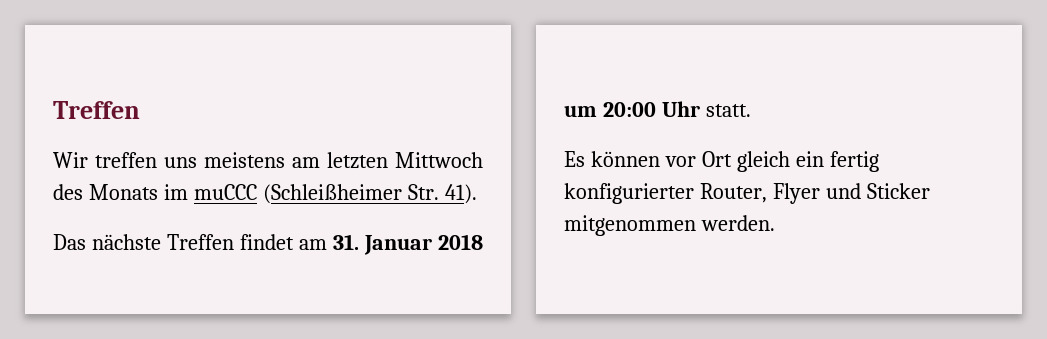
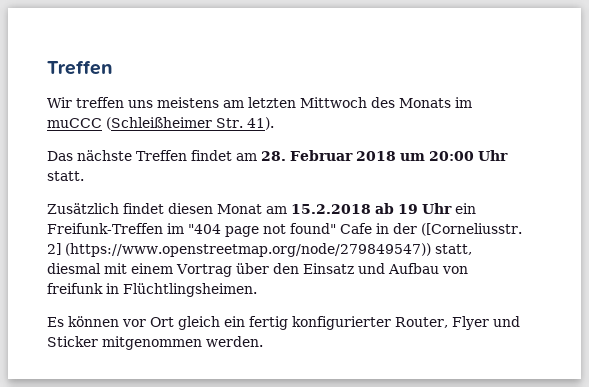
[333,234,432,255] 31. Januar -> [261,150,353,161] 28. Februar
(751, 110) none -> [47,203,476,214] [47,223,522,237] [47,243,472,257] [47,263,468,277] [47,283,257,297] // Zusätzlich findet diesen Monat am 15.2.2018 ab 19 Uhr ein Freifunk-Treffen im "404 page not found" Cafe in der ([Corneliusstr. 2] (https://www.openstreetmap.org/node/279849547)) statt, diesmal mit einem Vortrag über den Einsatz und Aufbau von freifunk in Flüchtlingsheimen.

